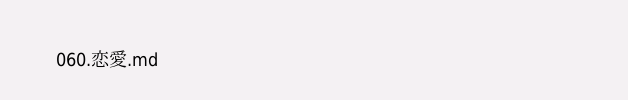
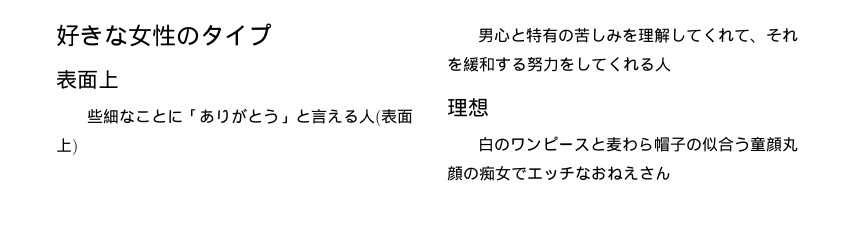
[56,50,158,68] 060.恋愛.md -> [56,23,272,47] [56,70,119,89] [86,108,413,126] [56,138,78,155] [477,28,798,43] [447,57,671,72] [447,98,489,117] [477,136,798,152] [447,165,671,181] 好きな女性のタイプ // 表面上 // 些細なことに「ありがとう」と言える人(表面上) // 男心と特有の苦しみを理解してくれて、それを緩和する努力をしてくれる人 // 理想 // 白のワンピースと麦わら帽子の似合う童顔丸顔の痴女でエッチなおねえさん

